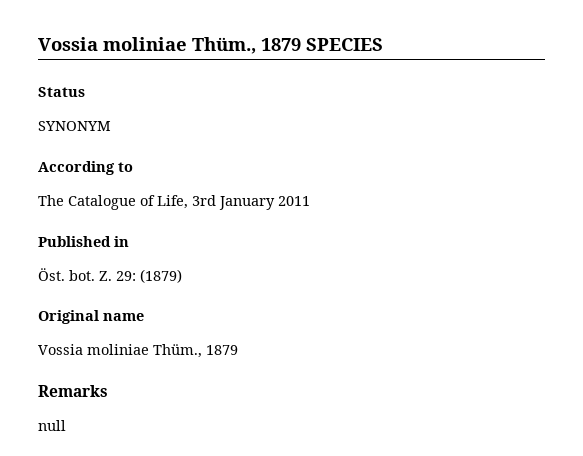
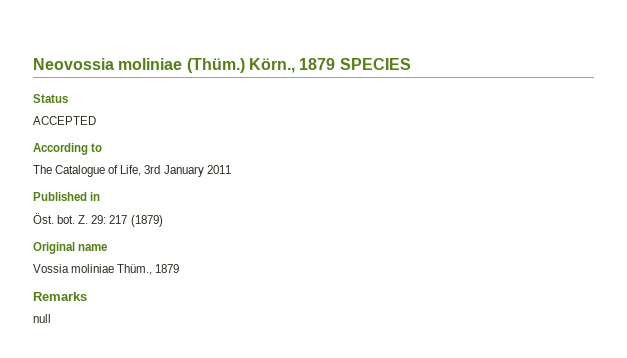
[38,37,256,54] Vossia moliniae Thüm., -> [33,58,295,73] Neovossia moliniae (Thüm.) Körn.,
[38,121,111,131] SYNONYM -> [33,116,96,125] ACCEPTED
(136, 276) none -> [109,215,128,224] 217

